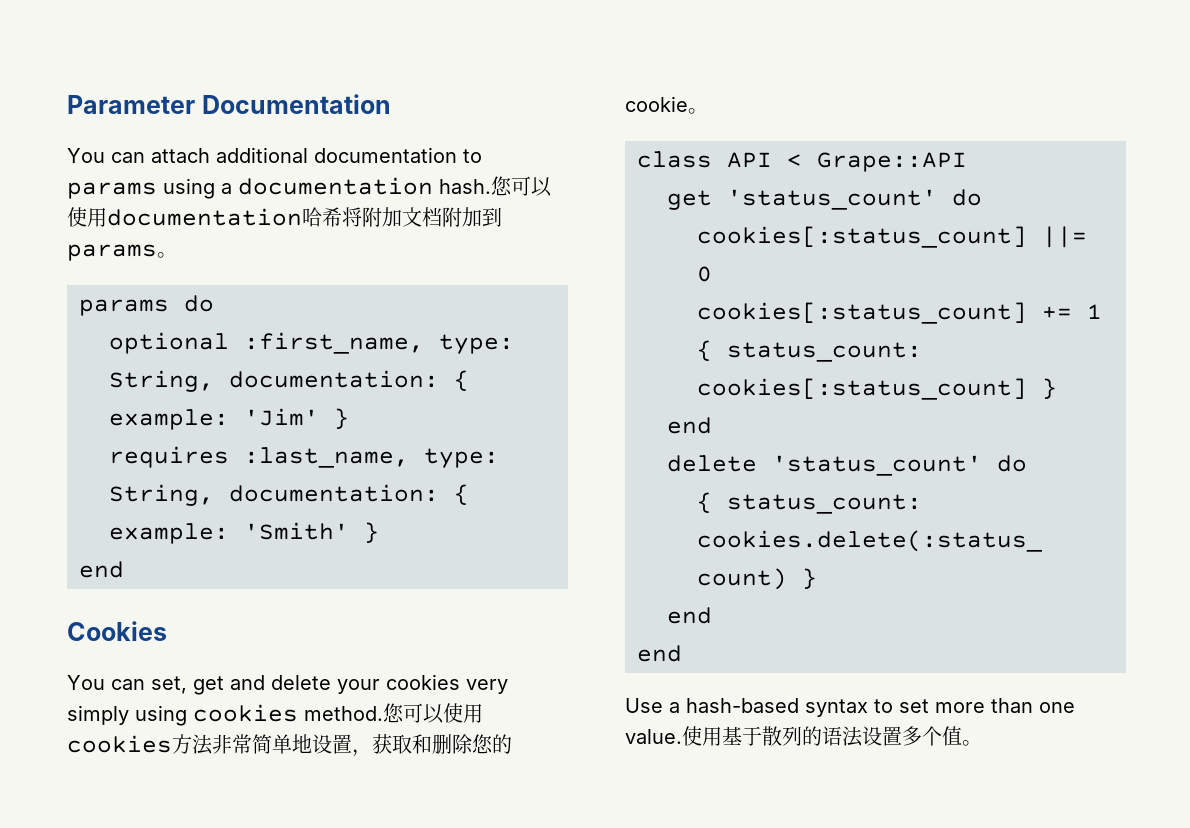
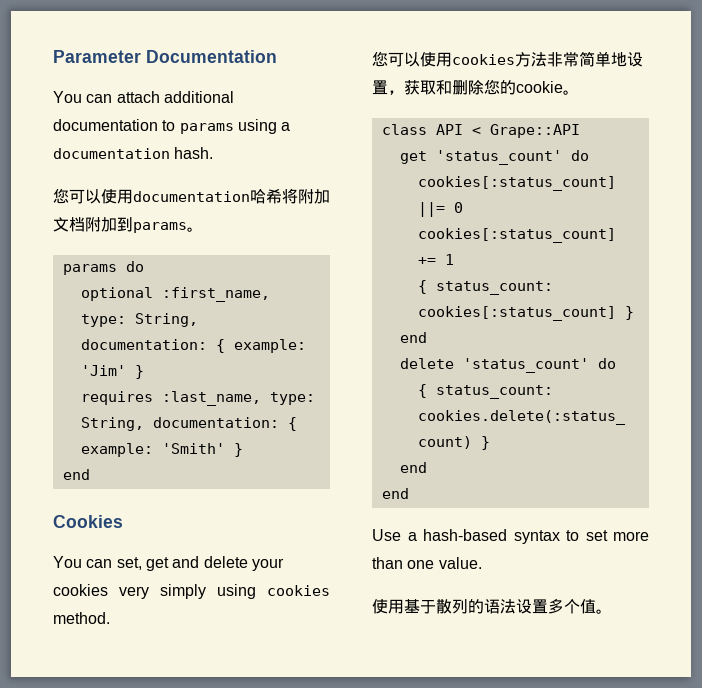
(491, 186) none -> (214, 153) //
(383, 713) none -> (110, 618) //
(682, 736) none -> (482, 563) //

